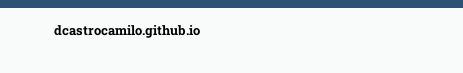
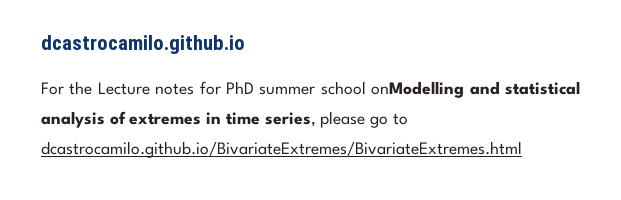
(200, 31) none -> [41,81,580,98] [41,111,408,128] [41,141,522,158] // For the Lecture notes for PhD summer school onModelling and statistical analysis of extremes in time series, please go to dcastrocamilo.github.io/BivariateExtremes/BivariateExtremes.html

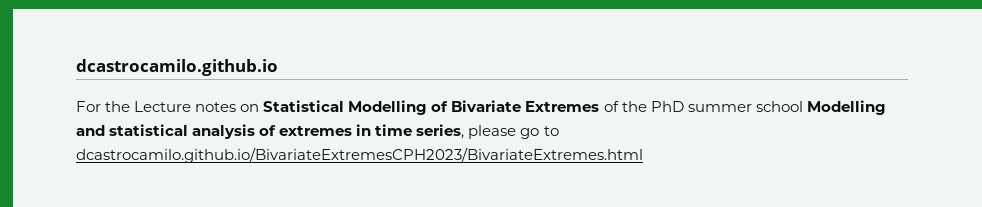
[199,81,221,95] for -> [240,100,647,115] on Statistical Modelling of Bivariate Extremes of the
[371,81,465,98] onModelling -> [806,100,886,115] Modelling
[41,141,522,158] dcastrocamilo.github.io/BivariateExtremes/BivariateExtremes.html -> [76,147,643,163] dcastrocamilo.github.io/BivariateExtremesCPH2023/BivariateExtremes.html

